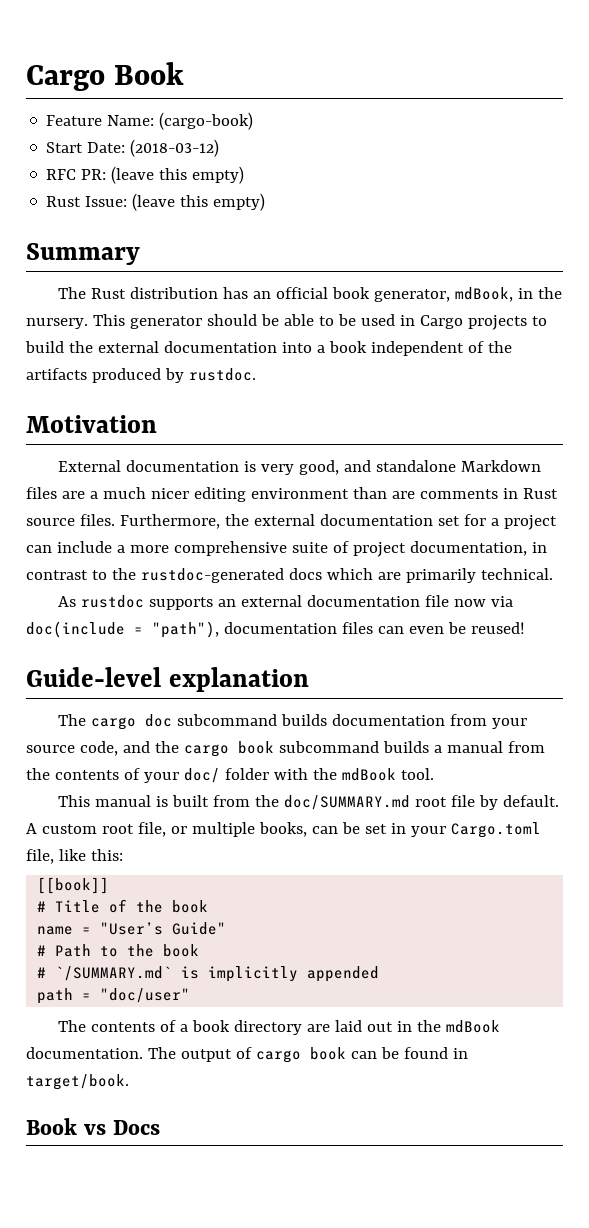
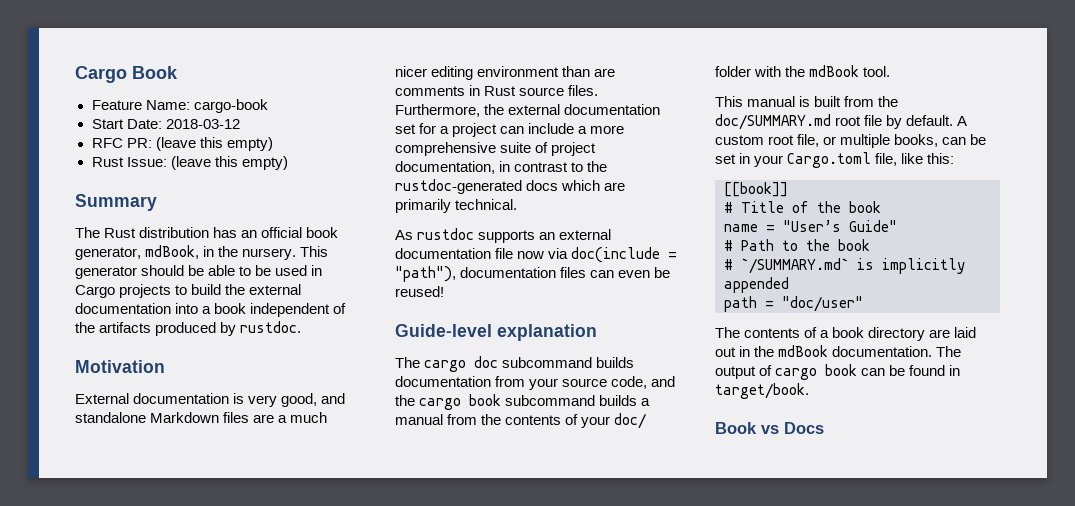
[159,112,254,130] (cargo-book) -> [193,99,268,113] cargo-book
[130,139,220,157] (2018-03-12) -> [165,119,240,129] 2018-03-12

